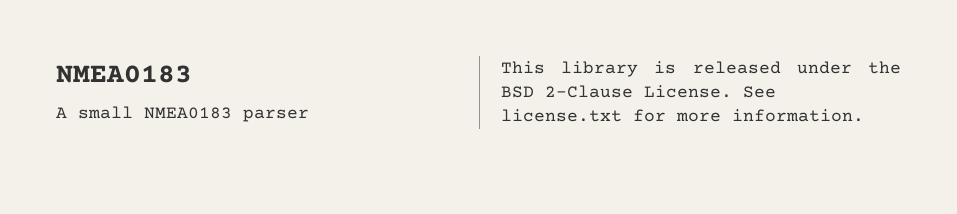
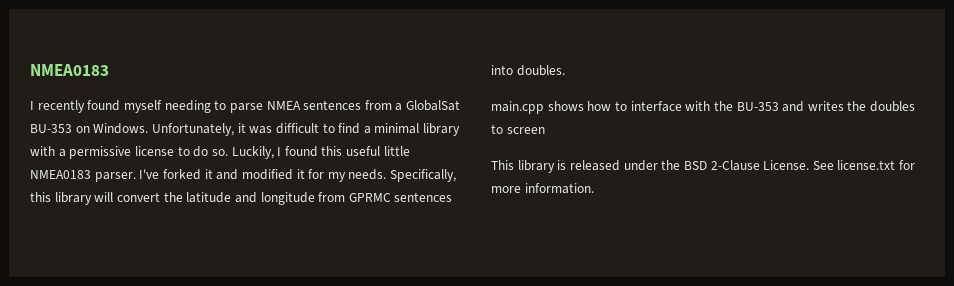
[56,106,309,122] A small NMEA0183 parser -> [30,100,461,113] [30,123,461,136] [30,146,410,159] [30,169,457,182] [30,192,453,205] [491,65,565,76] [491,101,916,114] [491,124,545,134] I recently found myself needing to parse NMEA sentences from a GlobalSat BU-353 on Windows. Unfortunately, it was difficult to find a minimal library with a permissive license to do so. Luckily, I found this useful little NMEA0183 parser. I've forked it and modified it for my needs. Specifically, this library will convert the latitude and longitude from GPRMC sentences into doubles. // main.cpp shows how to interface with the BU-353 and writes the doubles to screen

